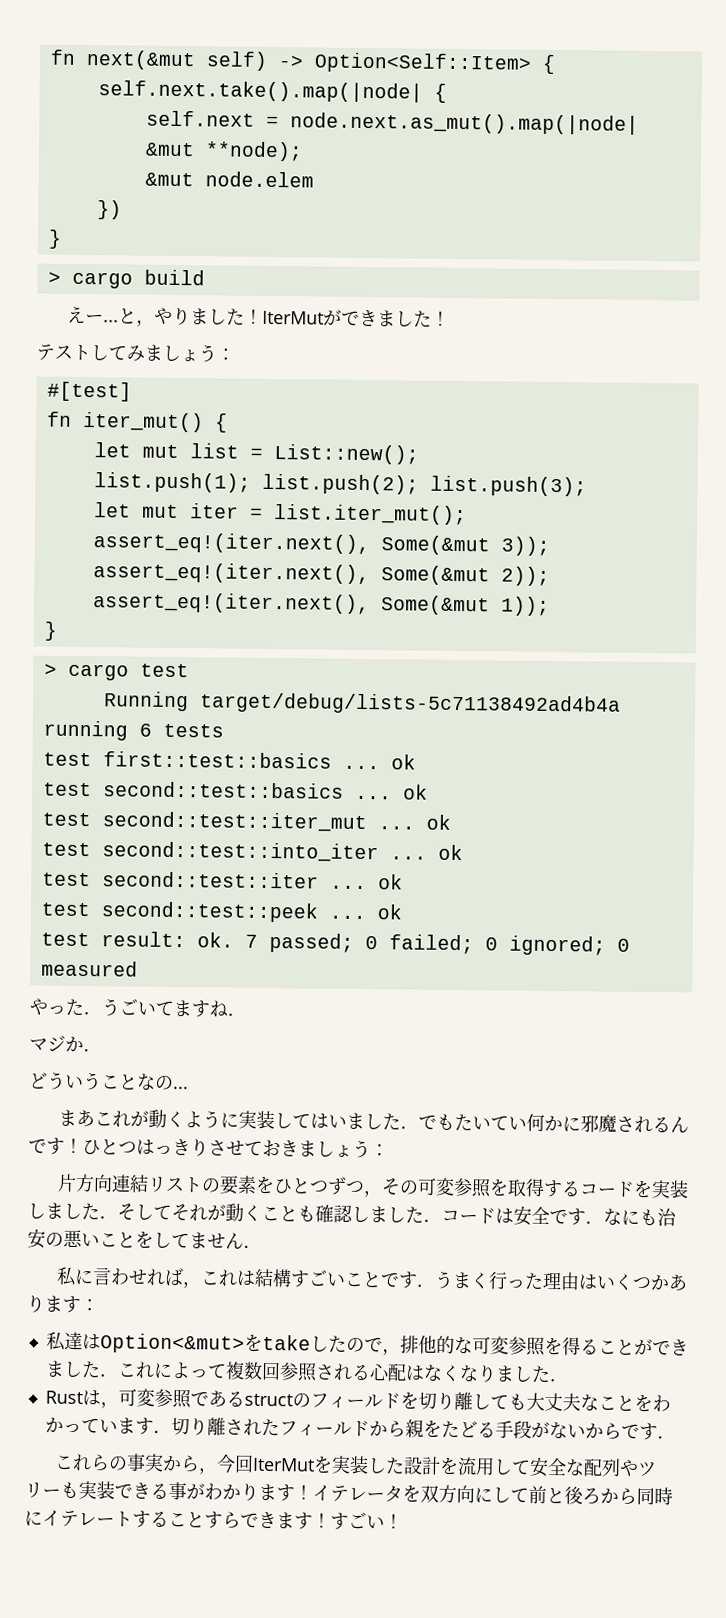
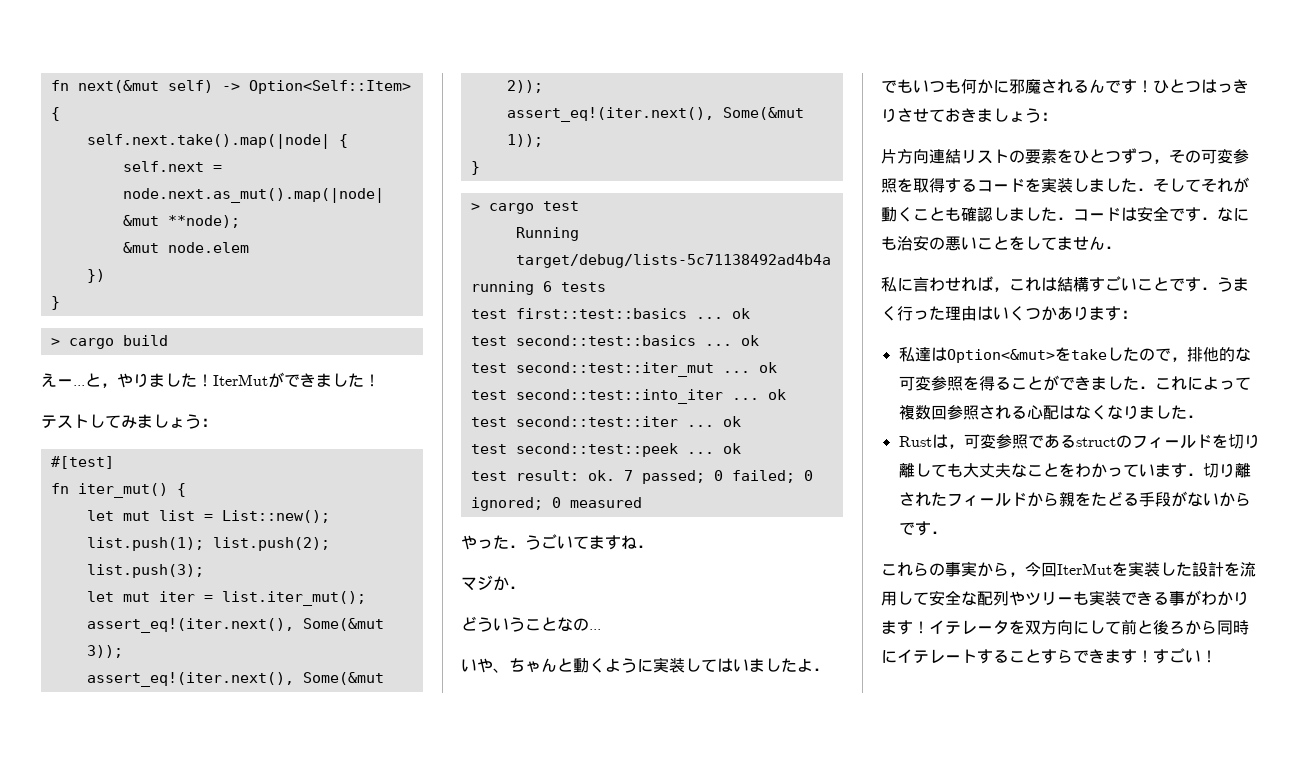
[57,1109,149,1128] まあこれが -> [461,658,573,673] いや、ちゃんと
[399,1113,527,1132] ．でもたいてい -> [797,658,829,672] [881,79,961,93] よ．でもいつも

